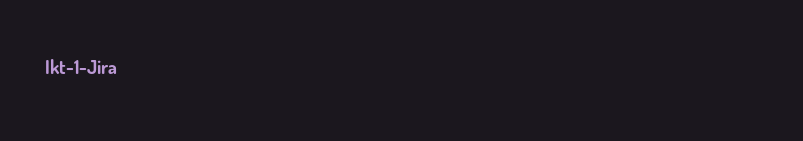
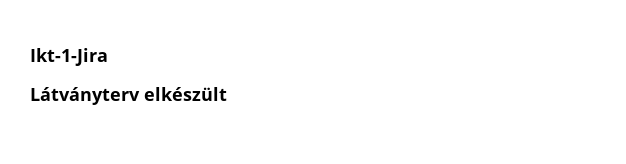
(117, 66) none -> [30,87,227,105] // Látványterv elkészült

